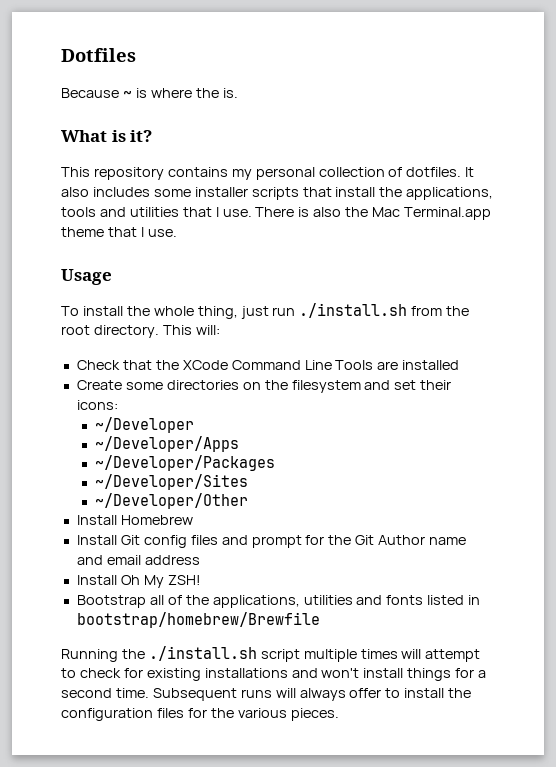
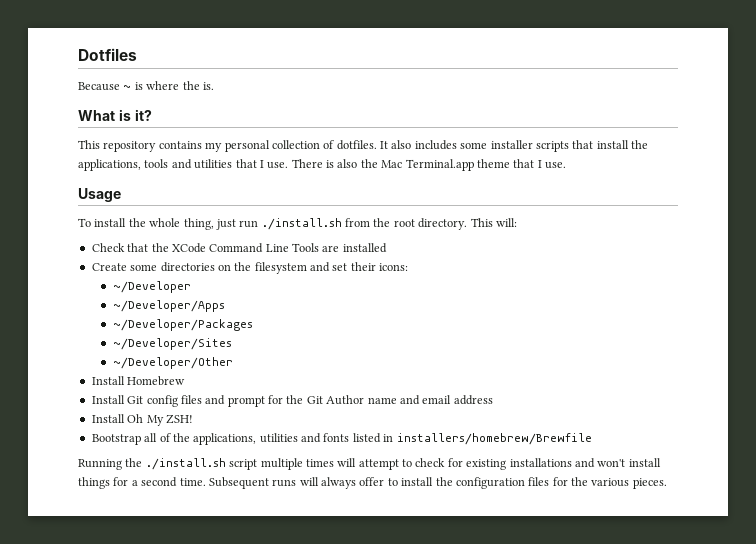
[76,612,320,628] bootstrap/homebrew/Brewfile -> [396,433,592,445] installers/homebrew/Brewfile

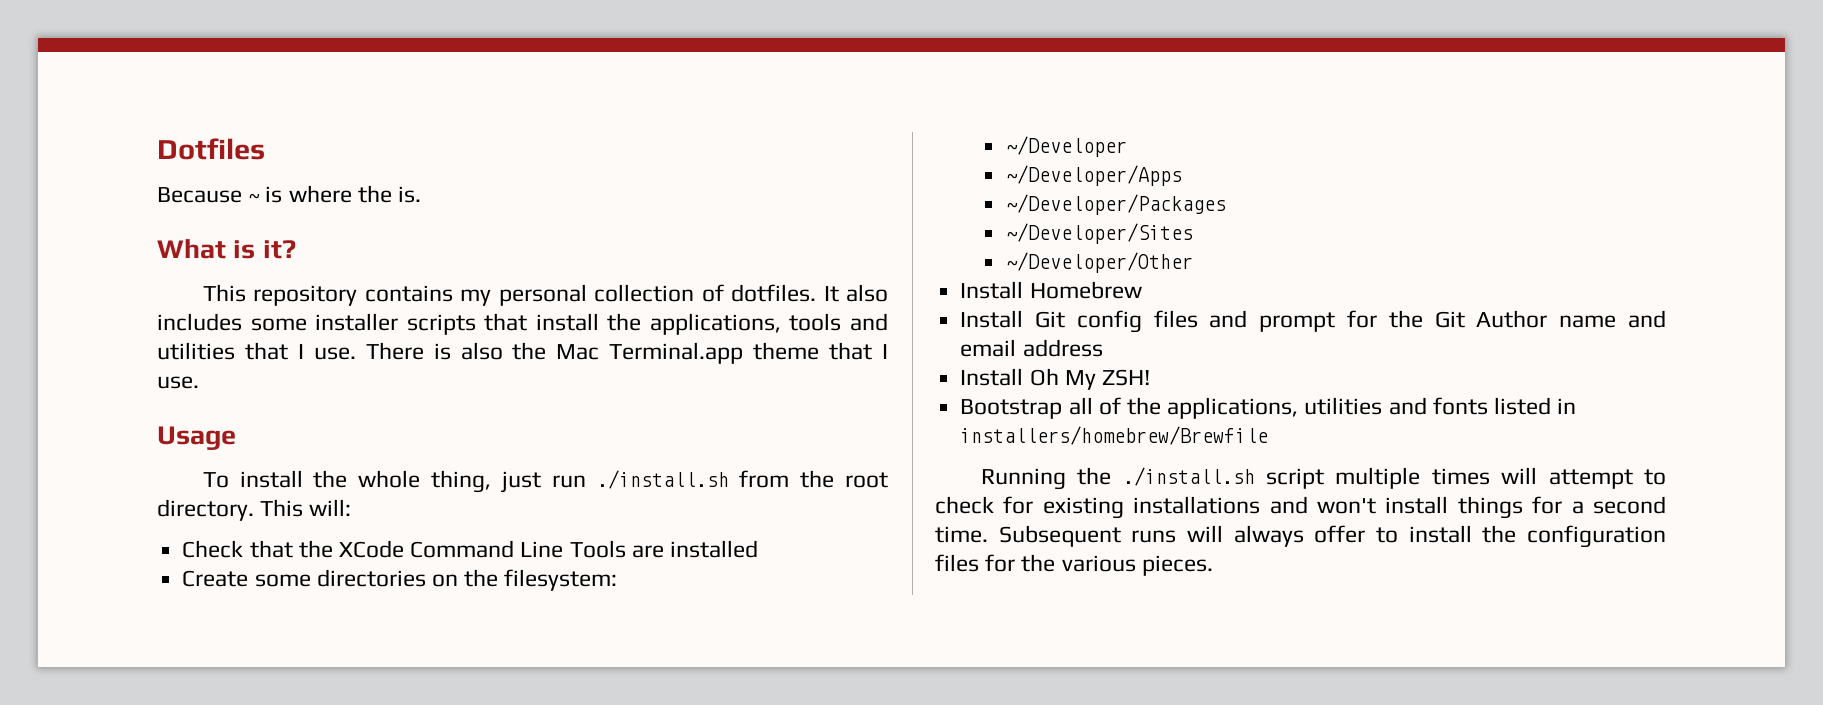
[254,262,409,274] filesystem and set their icons: -> [504,569,618,591] filesystem:

